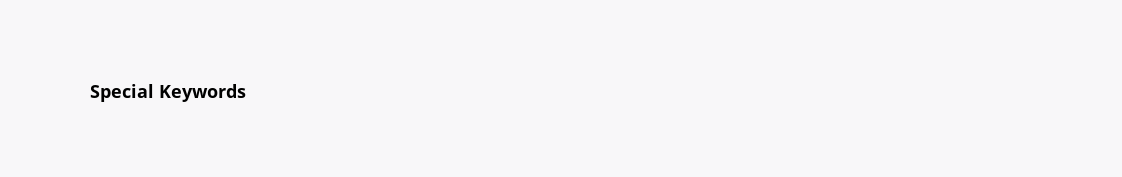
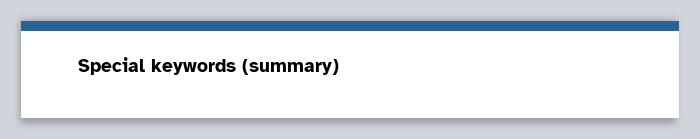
[159,84,246,102] Keywords -> [151,59,339,75] keywords (summary)

